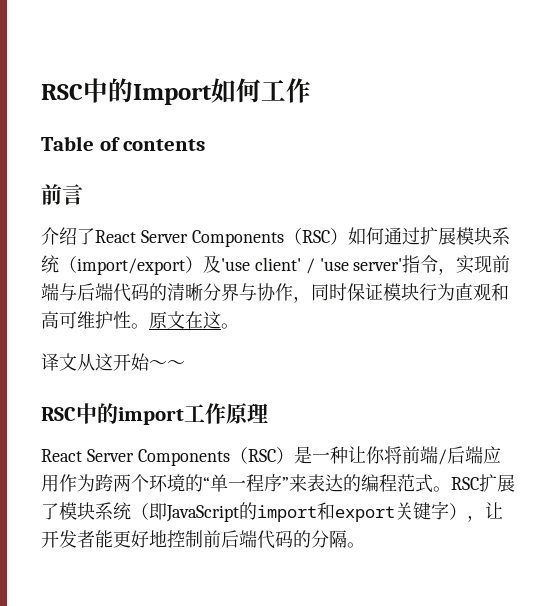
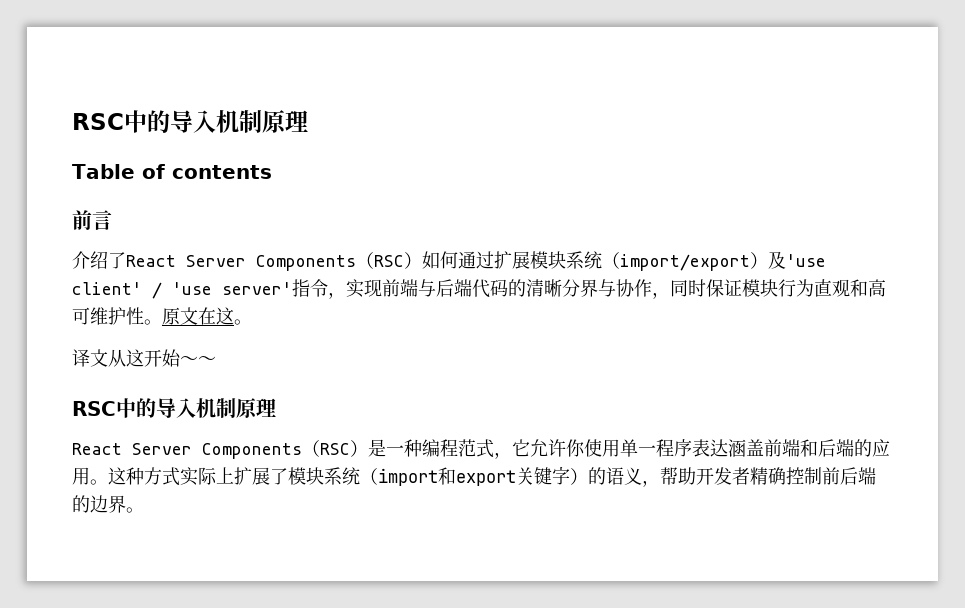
[41,78,311,105] RSC中的Import如何工作 -> [72,110,308,133] RSC中的导入机制原理
[118,403,226,425] import工作 -> [156,398,236,418] 导入机制
[347,446,501,465] [41,474,479,493] 让你将前端/后端应用作为跨两个环境的“单一程序”来表达的编程范式。RSC -> [422,439,890,459] [72,467,234,486] 编程范式，它允许你使用单一程序表达涵盖前端和后端的应用。这种方式实际上
[149,502,257,522] 即JavaScript的 -> (378, 476) none
[467,502,503,522] [41,530,347,549] ，让开发者能更好地控制前后端代码的分隔 -> [588,467,876,487] [72,495,126,513] 的语义，帮助开发者精确控制前后端的边界

